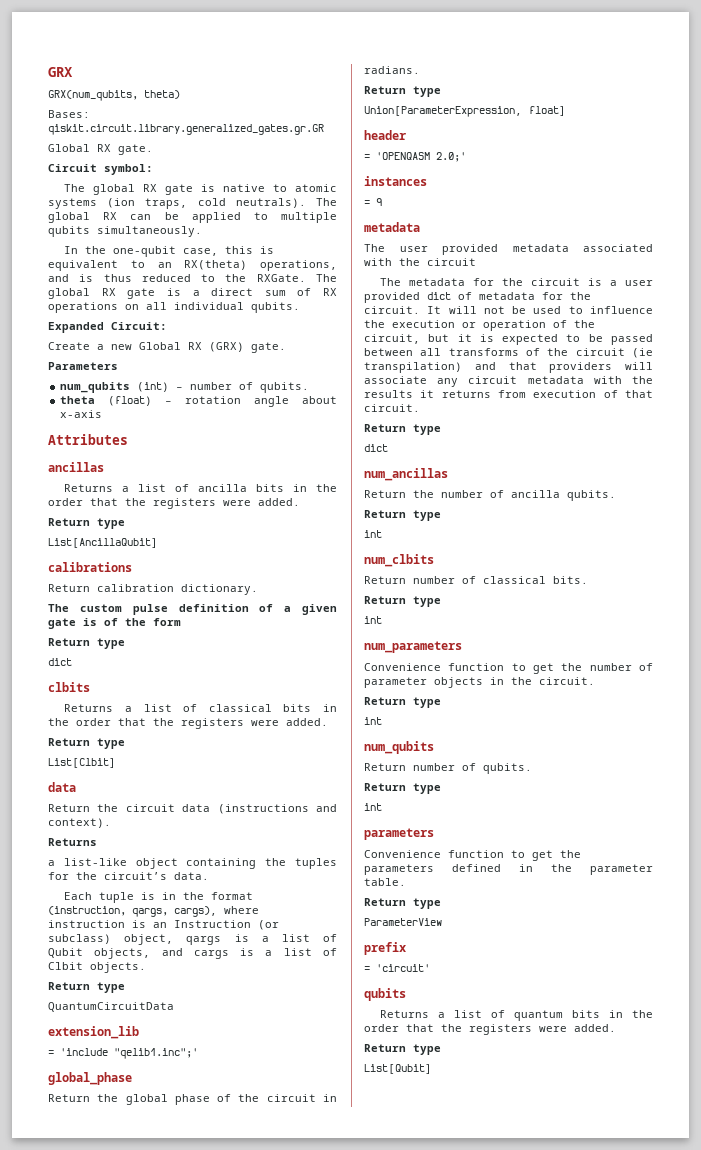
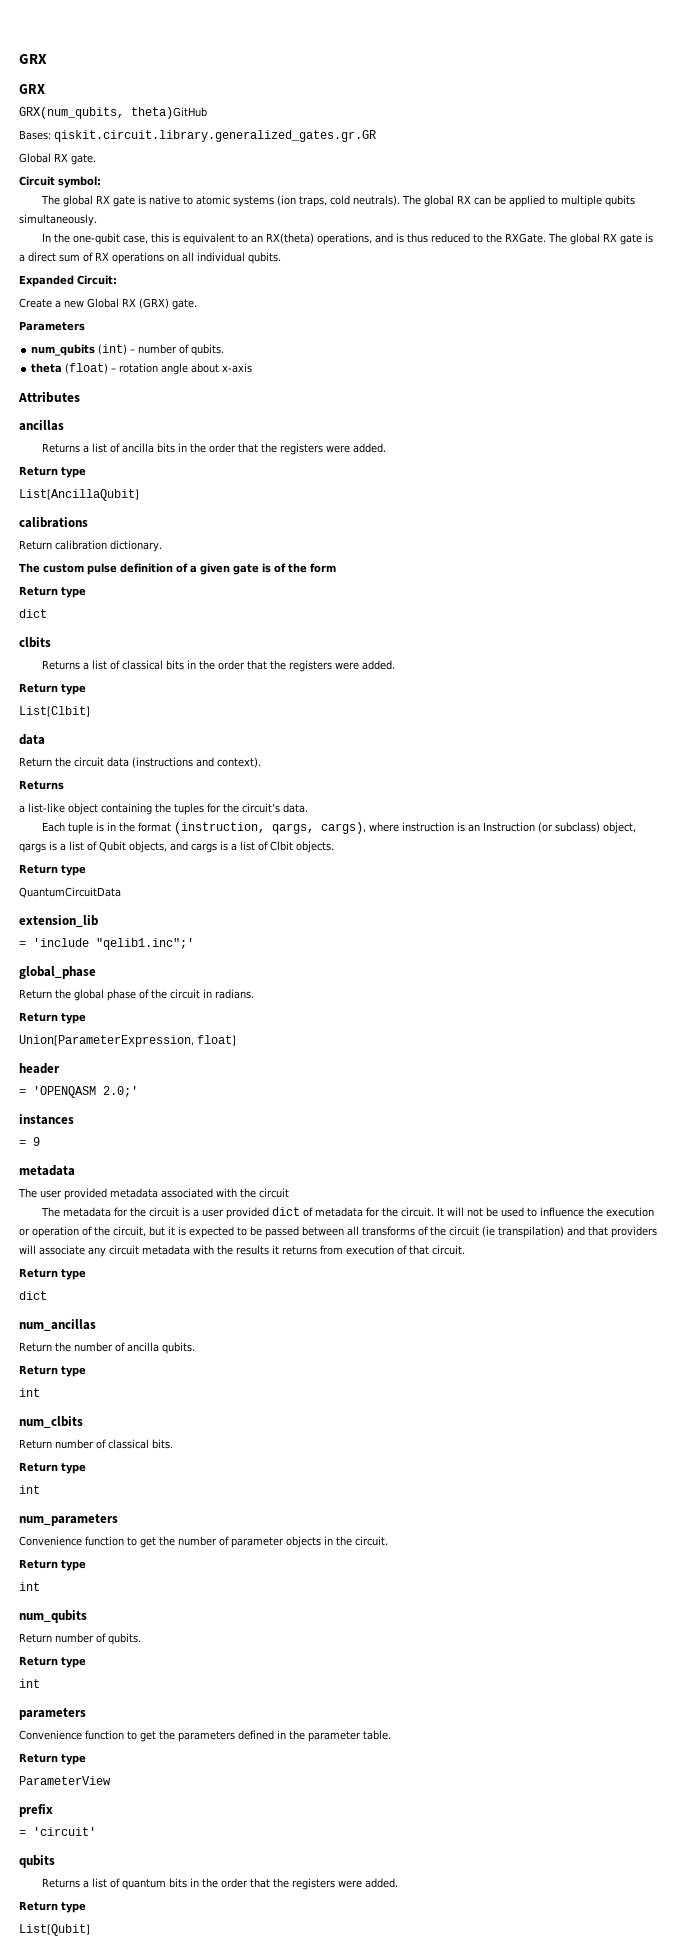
[48,67,73,77] GRX -> [19,54,47,64] [19,84,45,94] GRX // GRX
[144,90,180,99] theta) -> [131,107,207,119] theta)GitHub

